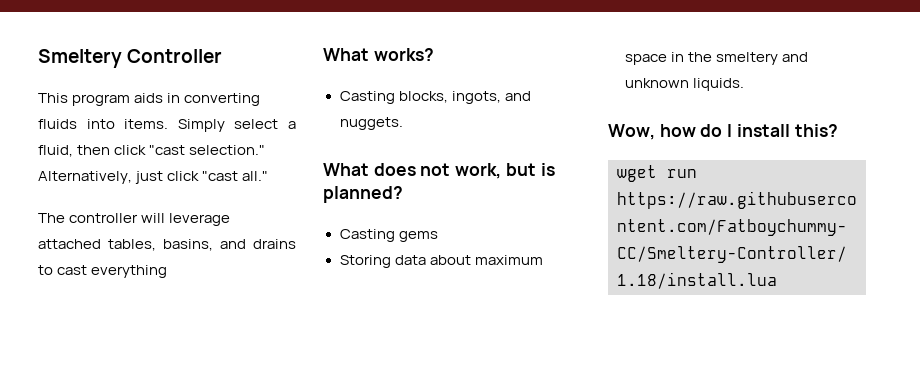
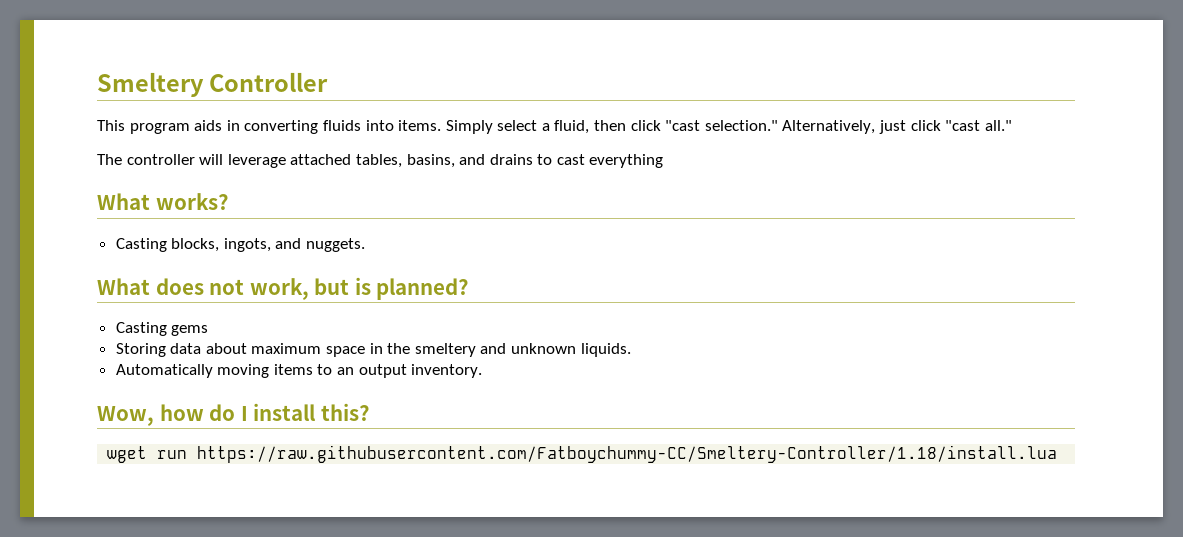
(744, 84) none -> [115,364,483,378] // Automatically moving items to an output inventory.

